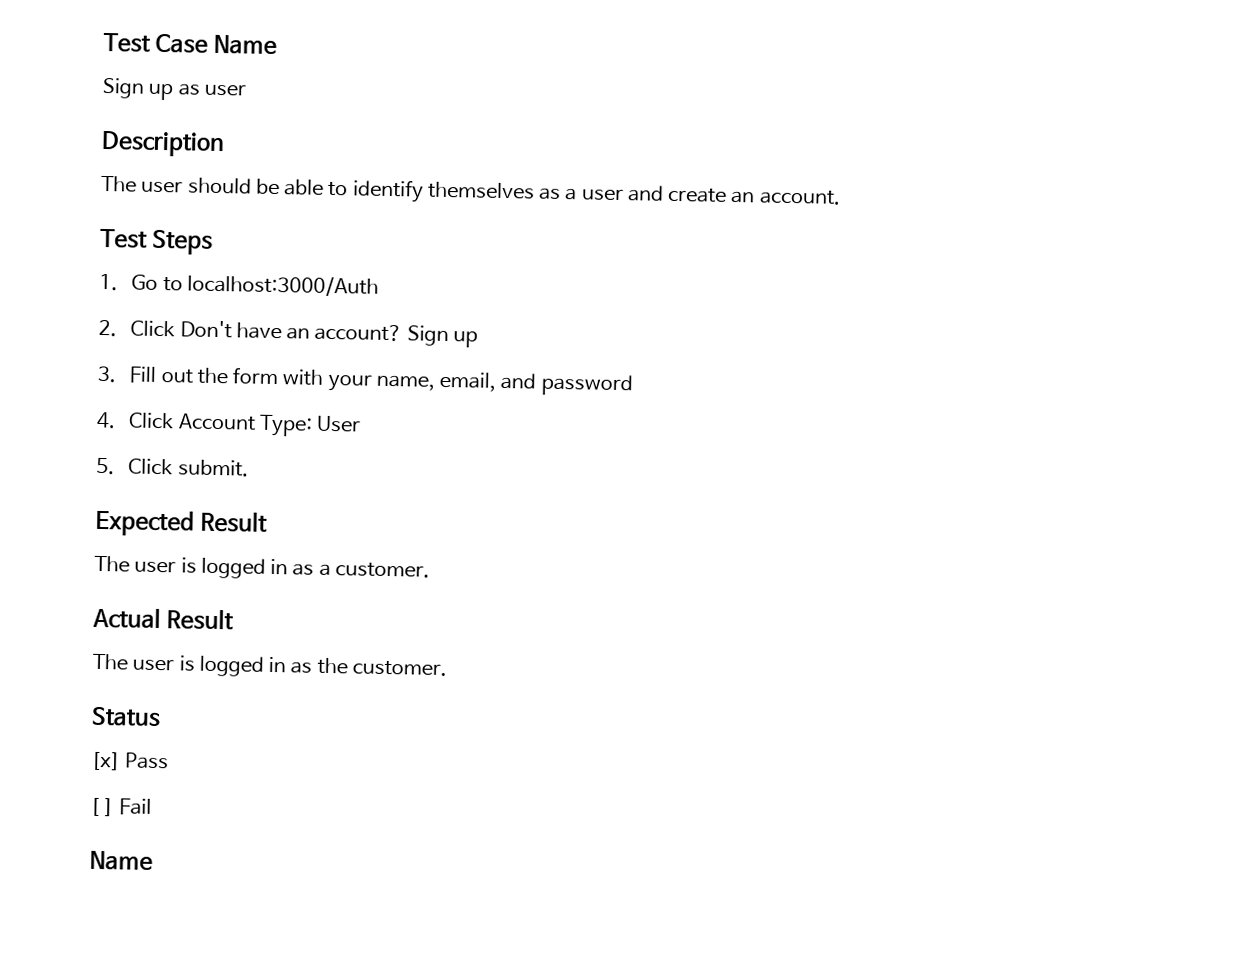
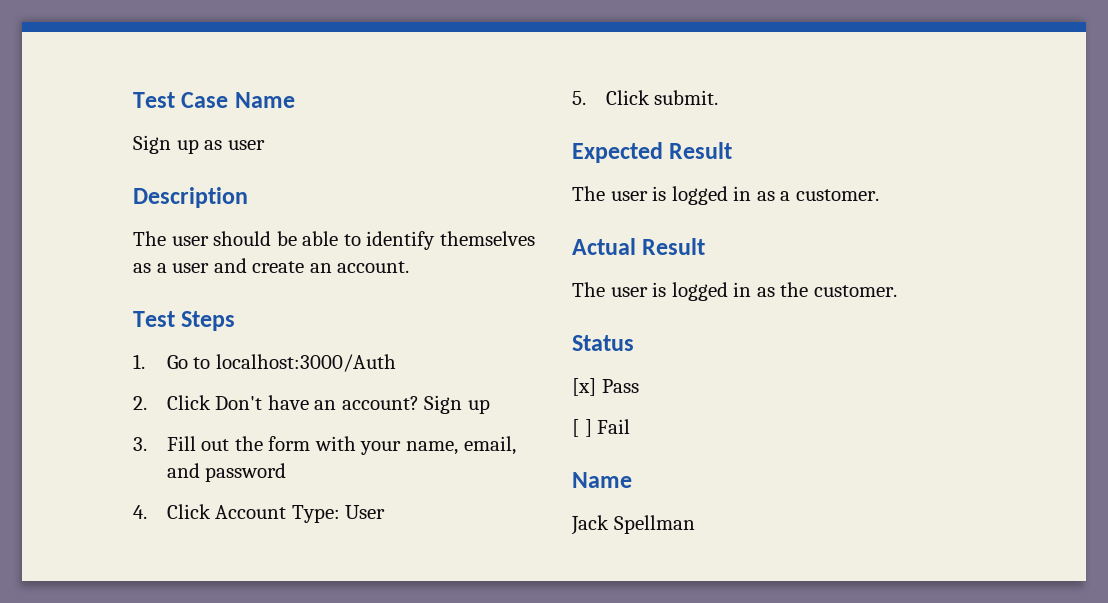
(153, 860) none -> [571,515,695,535] // Jack Spellman

